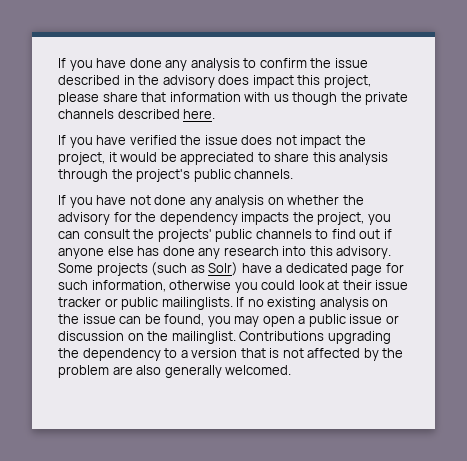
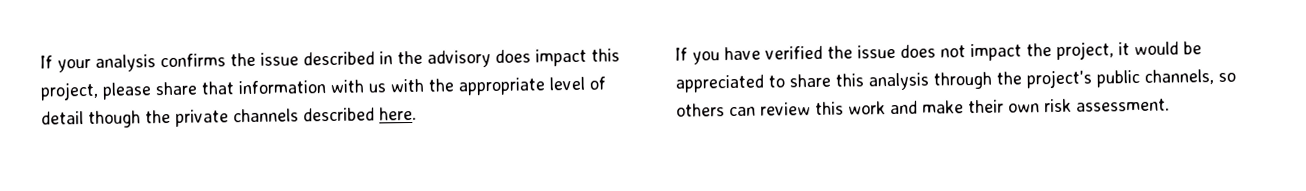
[58,58,307,71] If you have done any analysis to confirm -> [40,53,226,73] If your analysis confirms
(289, 98) none -> [390,76,606,96] [41,111,84,125] with the appropriate level of detail
[234,169,294,179] [58,195,364,208] [58,212,391,225] [58,229,392,242] [58,246,392,259] [58,262,404,276] [58,280,409,293] [58,297,389,310] [58,314,399,327] [58,331,391,344] [58,348,404,361] [58,365,292,378] channels. // If you have not done any analysis on whether the advisory for the dependency impacts the project, you can consult the projects' public channels to find out if anyone else has done any research into this advisory. Some projects (such as Solr) have a dedicated page for such information, otherwise you could look at their issue tracker or public mailinglists. If no existing analysis on the issue can be found, you may open a public issue or discussion on the mailinglist. Contributions upgrading the dependency to a version that is not affected by the problem are also generally welcomed. -> [1144,69,1236,85] [676,98,1170,117] channels, so others can review this work and make their own risk assessment.

